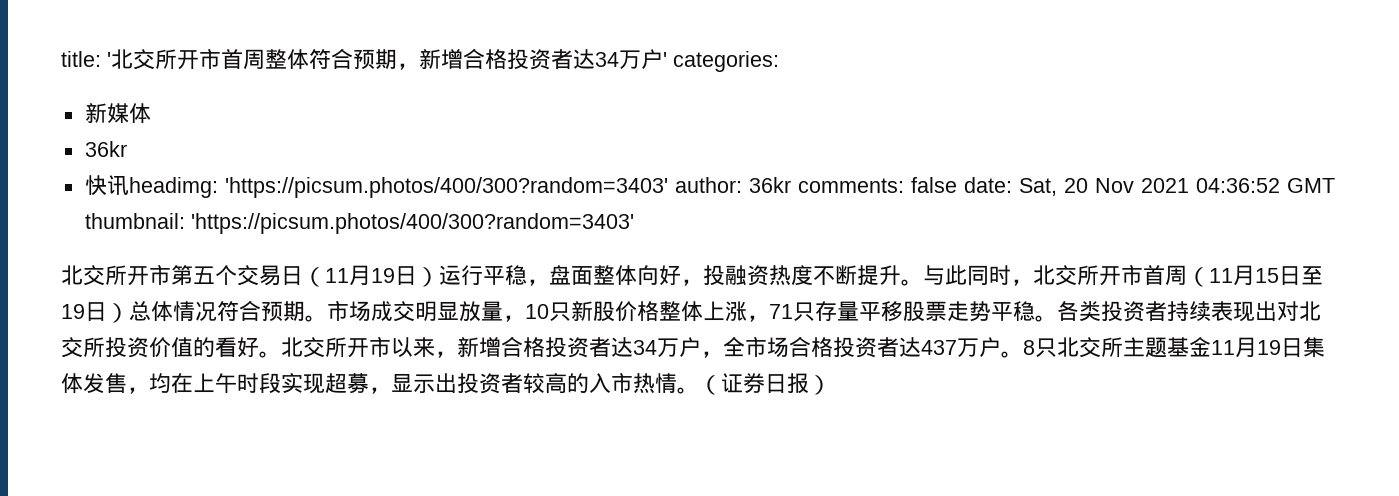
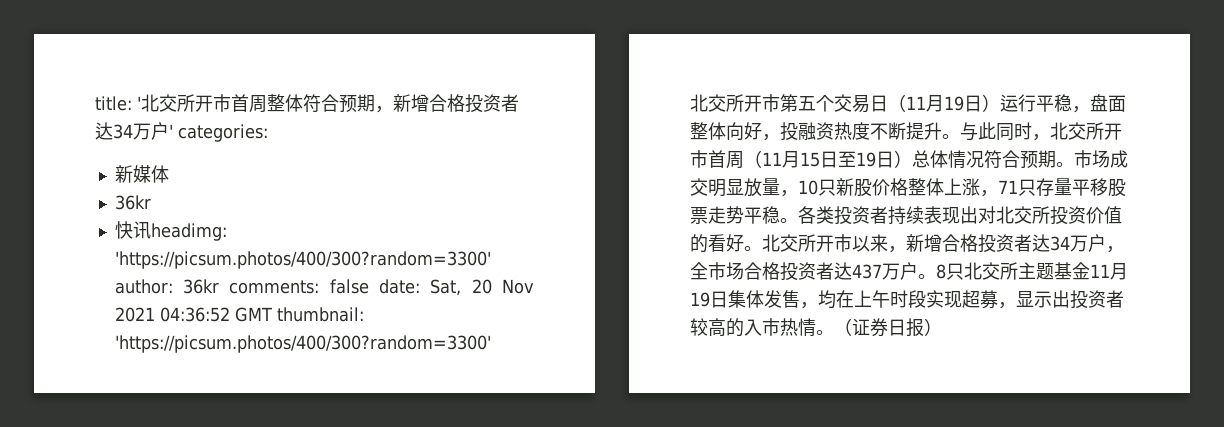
[224,177,668,198] 'https://picsum.photos/400/300?random=3403' -> [114,251,491,269] 'https://picsum.photos/400/300?random=3300'
[190,213,634,234] 'https://picsum.photos/400/300?random=3403' -> [114,335,491,353] 'https://picsum.photos/400/300?random=3300'

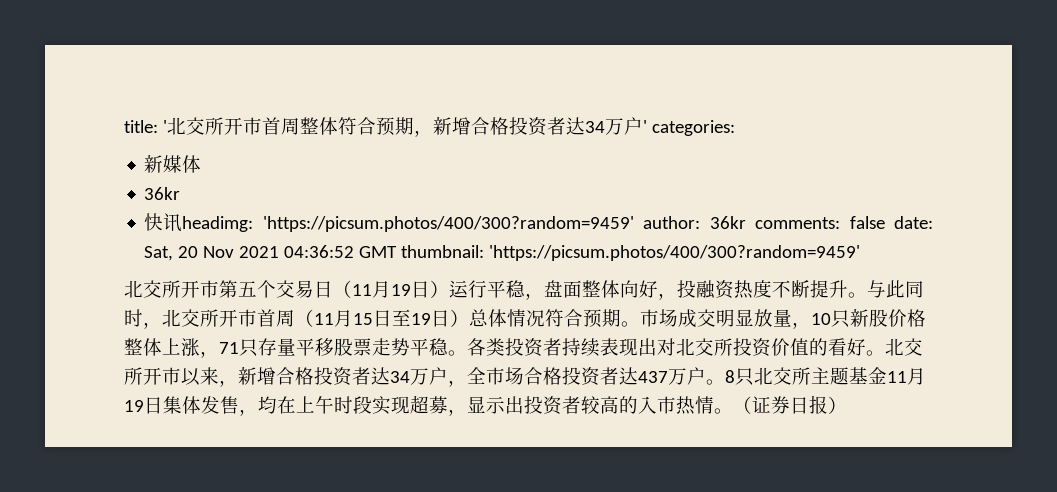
[114,251,491,269] 'https://picsum.photos/400/300?random=3300' -> [262,216,634,232] 'https://picsum.photos/400/300?random=9459'
[114,335,491,353] 'https://picsum.photos/400/300?random=3300' -> [489,245,861,261] 'https://picsum.photos/400/300?random=9459'

